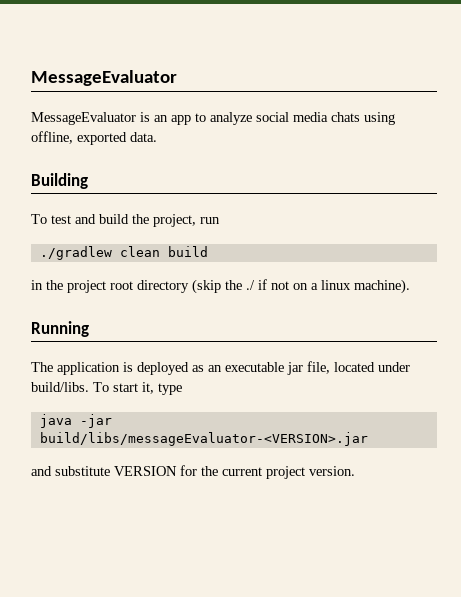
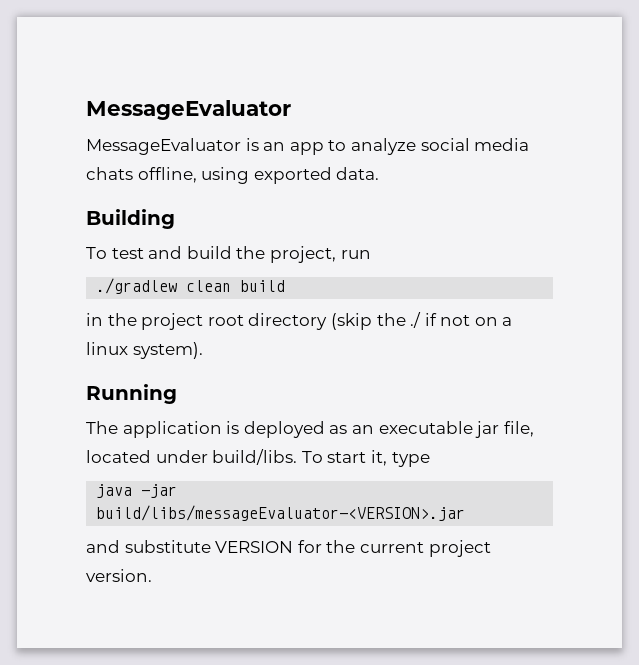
[364,112,395,125] [31,131,73,144] using offline, -> [137,167,250,184] offline, using
[354,279,410,294] machine). -> [132,342,203,359] system).

